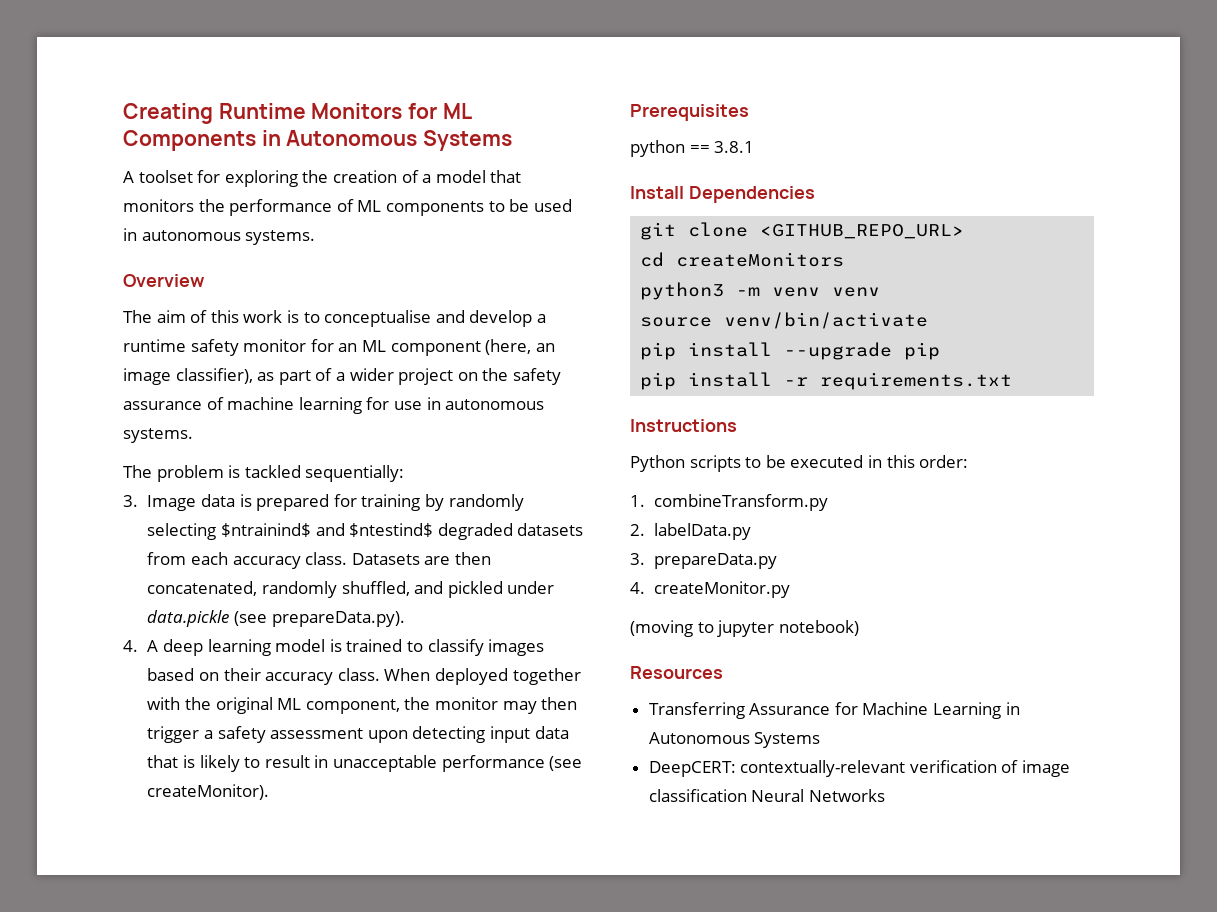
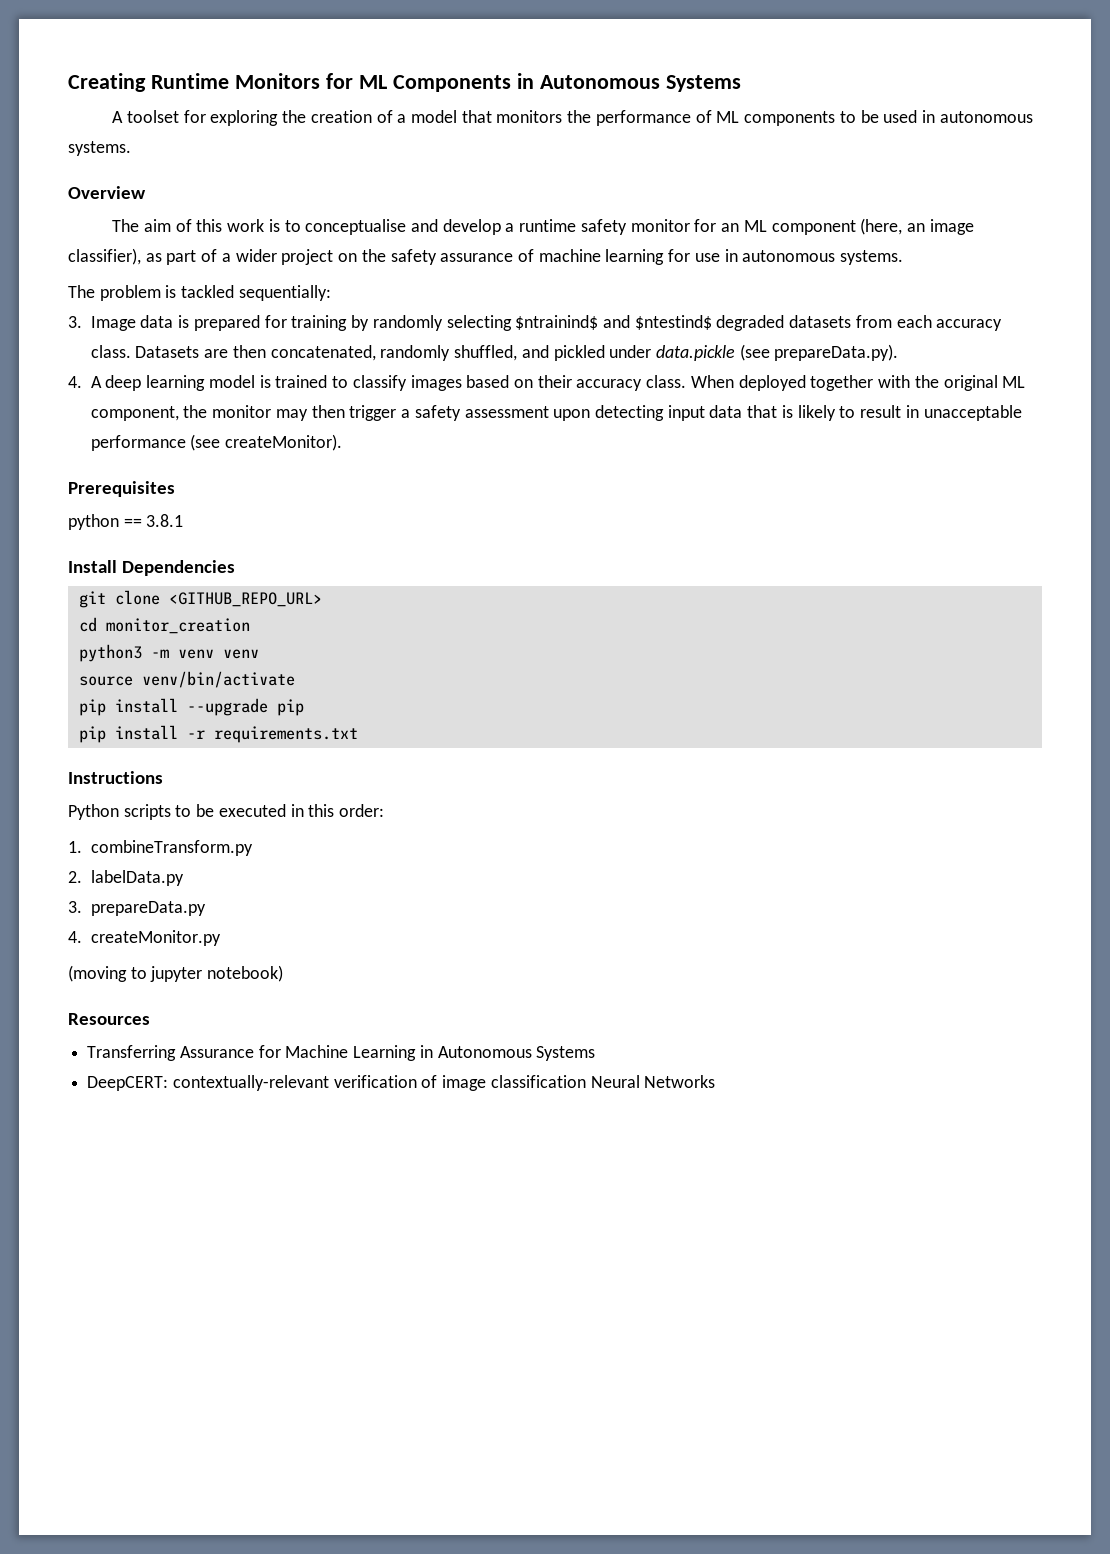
[676,252,845,267] createMonitors -> [105,618,250,634] monitor_creation

